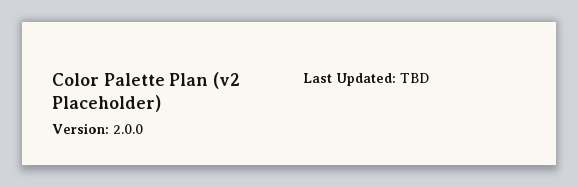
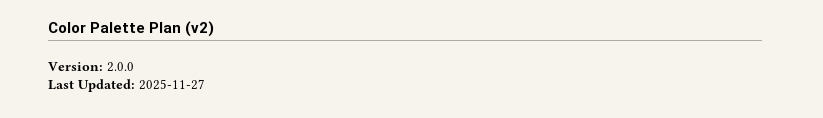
[213,72,241,89] [52,95,161,112] (v2 Placeholder) -> [185,21,215,37] (v2)
[400,73,429,83] TBD -> [139,79,205,90] 2025-11-27

